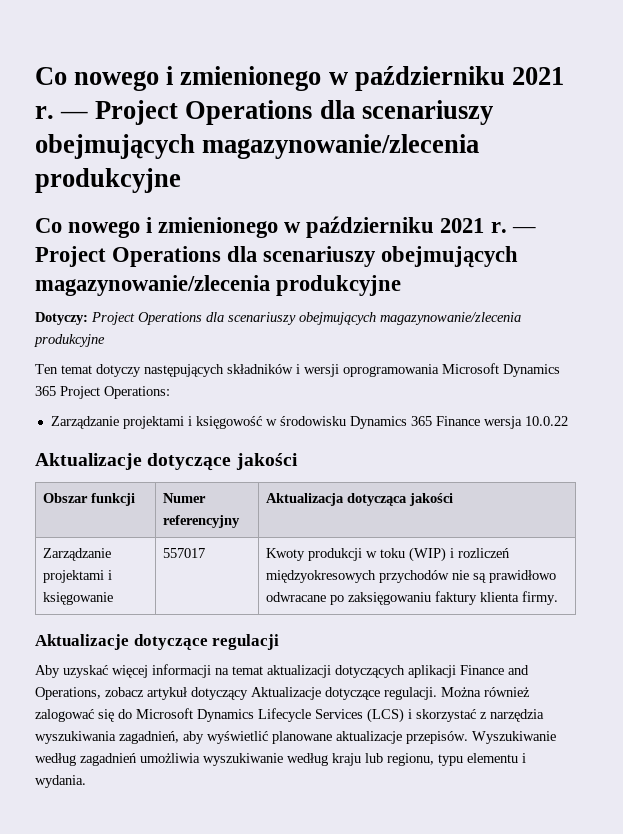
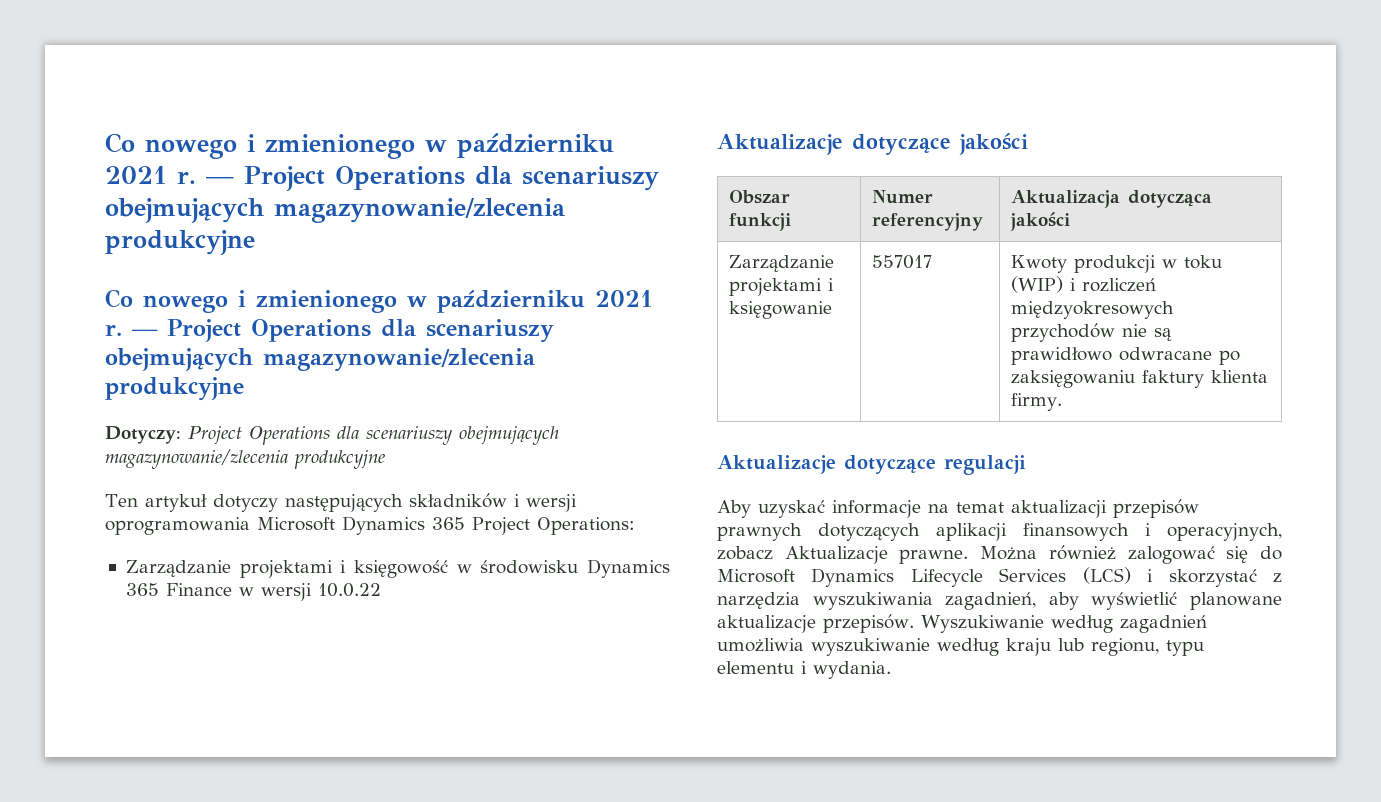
[61,365,92,374] temat -> [144,494,207,512] artykuł
[483,416,522,429] wersja -> [238,583,312,601] w wersji
[112,664,211,678] więcej informacji -> [832,500,921,518] informacje
[335,665,529,678] [35,687,437,700] dotyczących aplikacji Finance and Operations, zobacz artykuł dotyczący Aktualizacje dotyczące regulacji. -> [1113,499,1199,518] [717,523,1282,541] [717,546,969,564] przepisów prawnych dotyczących aplikacji finansowych i operacyjnych, zobacz Aktualizacje prawne.

